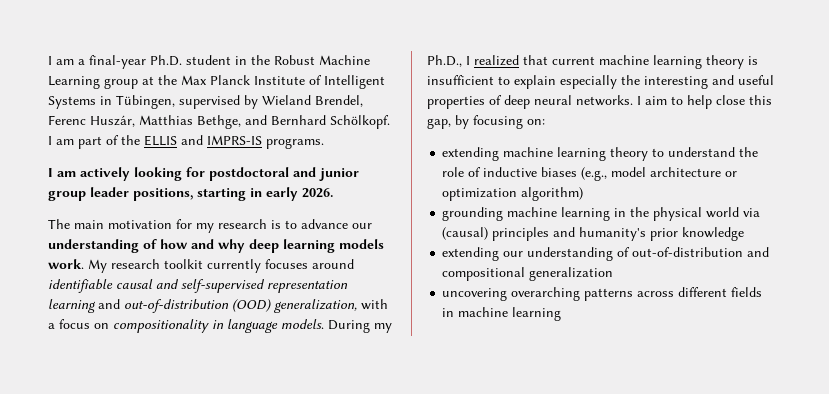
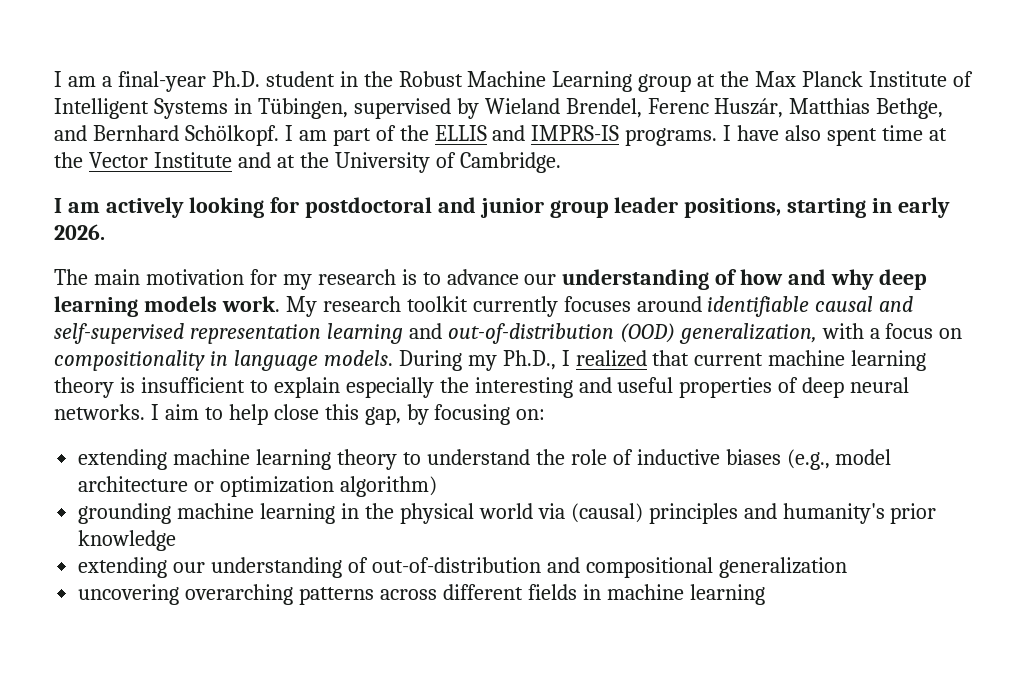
(324, 143) none -> [723,125,947,146] [54,152,561,173] I have also spent time at the Vector Institute and at the University of Cambridge.

